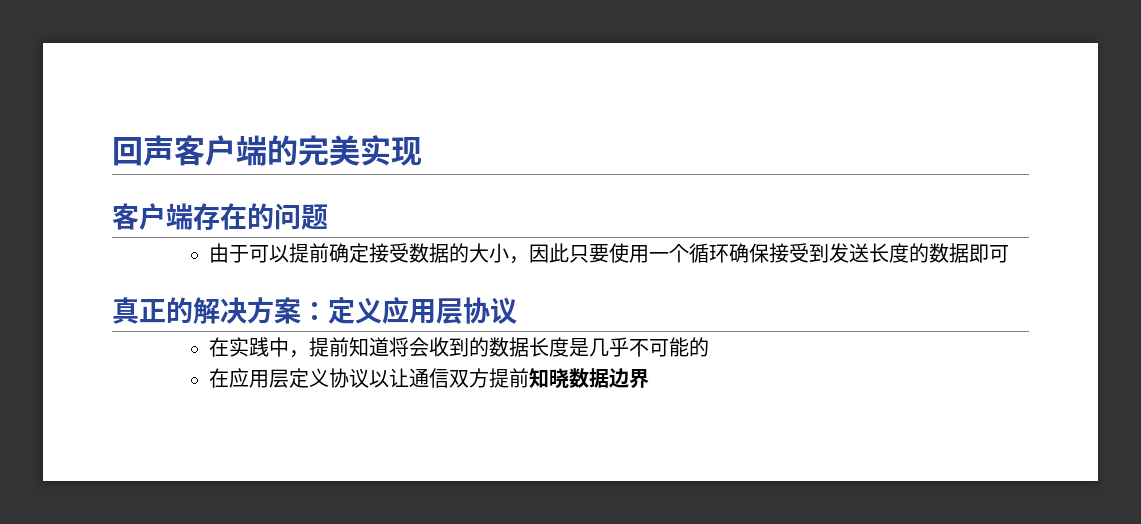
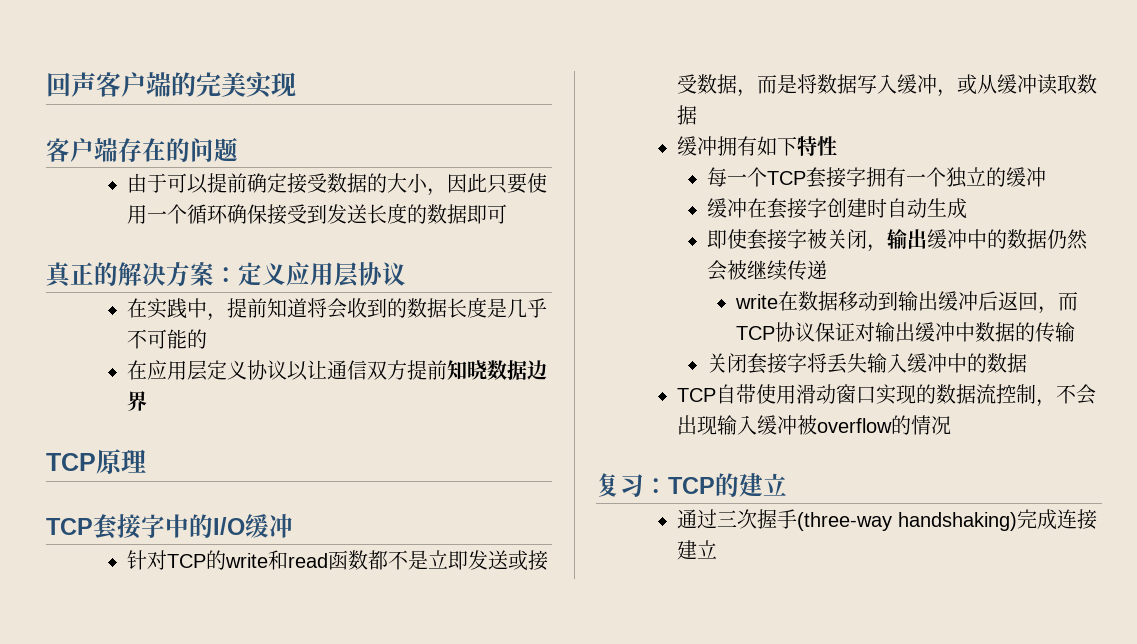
(649, 379) none -> [46,449,146,474] [46,514,293,539] [127,550,549,571] [677,74,1098,97] [677,105,698,125] [677,136,838,156] [706,167,1046,188] [706,198,967,219] [706,228,1088,252] [706,260,827,281] [735,291,1079,314] [736,322,1076,342] [706,353,1027,374] [677,384,1097,407] [677,415,952,435] [596,473,787,497] [677,509,1098,531] [677,540,718,560] // TCP原理 // TCP套接字中的I/O缓冲 // 针对TCP的write和read函数都不是立即发送或接受数据，而是将数据写入缓冲，或从缓冲读取数据 // 缓冲拥有如下特性 // 每一个TCP套接字拥有一个独立的缓冲 // 缓冲在套接字创建时自动生成 // 即使套接字被关闭，输出缓冲中的数据仍然会被继续传递 // write在数据移动到输出缓冲后返回，而TCP协议保证对输出缓冲中数据的传输 // 关闭套接字将丢失输入缓冲中的数据 // TCP自带使用滑动窗口实现的数据流控制，不会出现输入缓冲被overflow的情况 // 复习：TCP的建立 // 通过三次握手(three-way handshaking)完成连接建立

